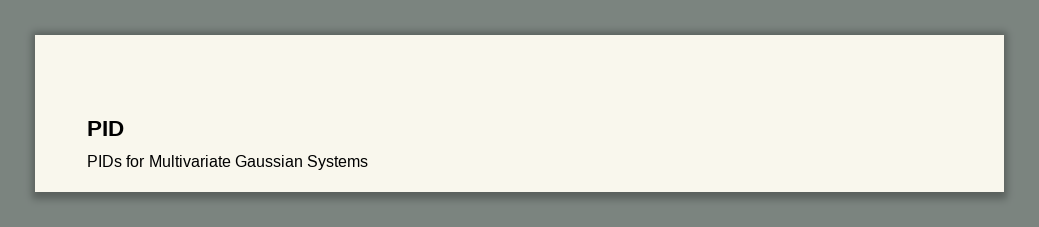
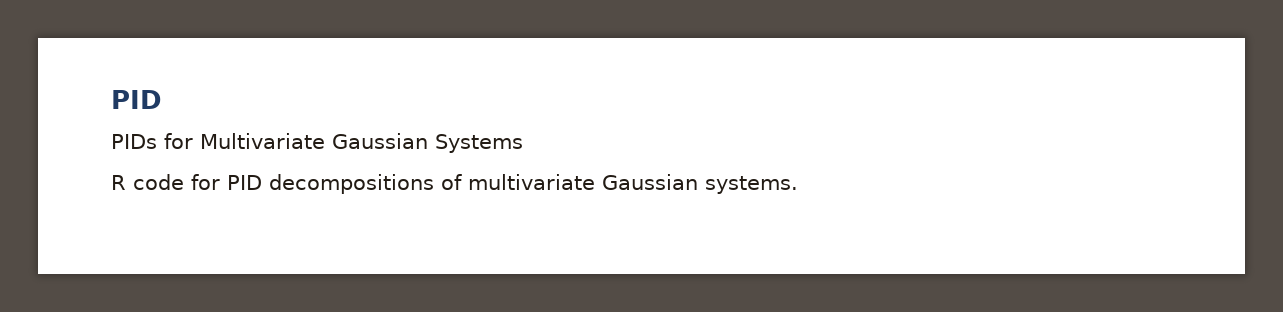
(369, 162) none -> [111,174,798,194] // R code for PID decompositions of multivariate Gaussian systems.

